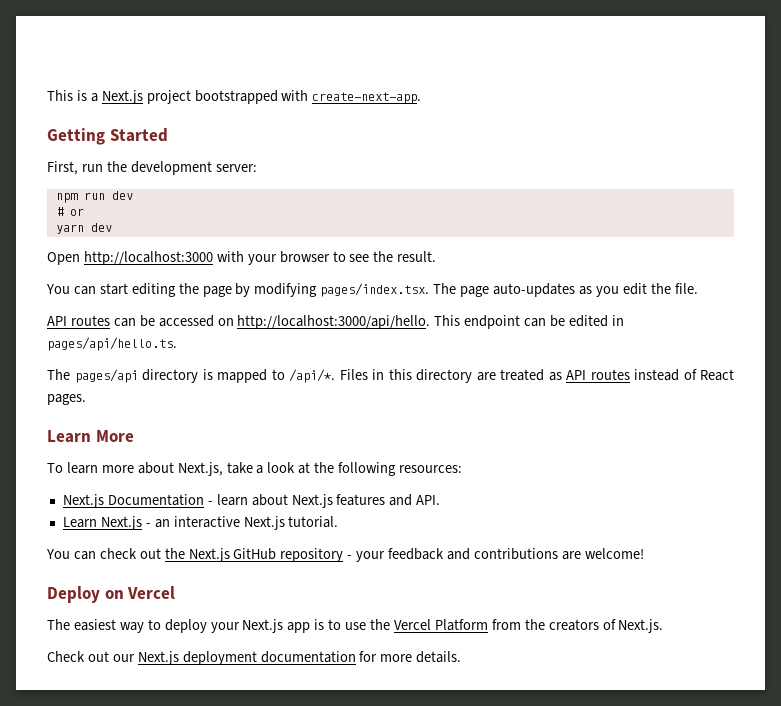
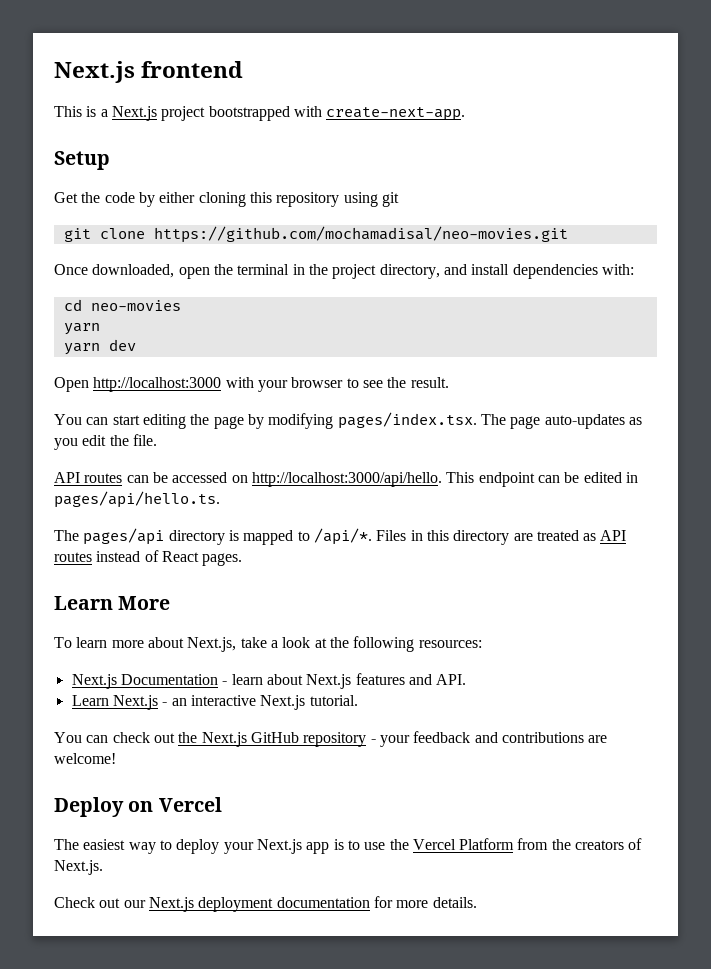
(47, 95) none -> [54,61,244,83] Next.js frontend //
[47,128,168,145] [47,161,257,175] [55,191,133,203] [55,207,84,216] Getting Started // First, run the development server: // npm run dev // # or -> [54,151,110,170] [54,192,399,207] [63,226,568,243] [54,264,634,279] [63,299,181,311] [63,323,100,335] Setup // Get the code by either cloning this repository using git // git clone https://github.com/mochamadisal/neo-movies.git // Once downloaded, open the terminal in the project directory, and install dependencies with: // cd neo-movies // yarn

